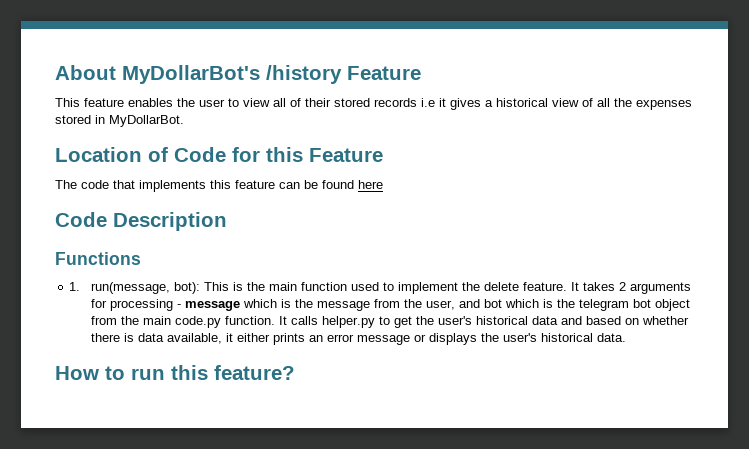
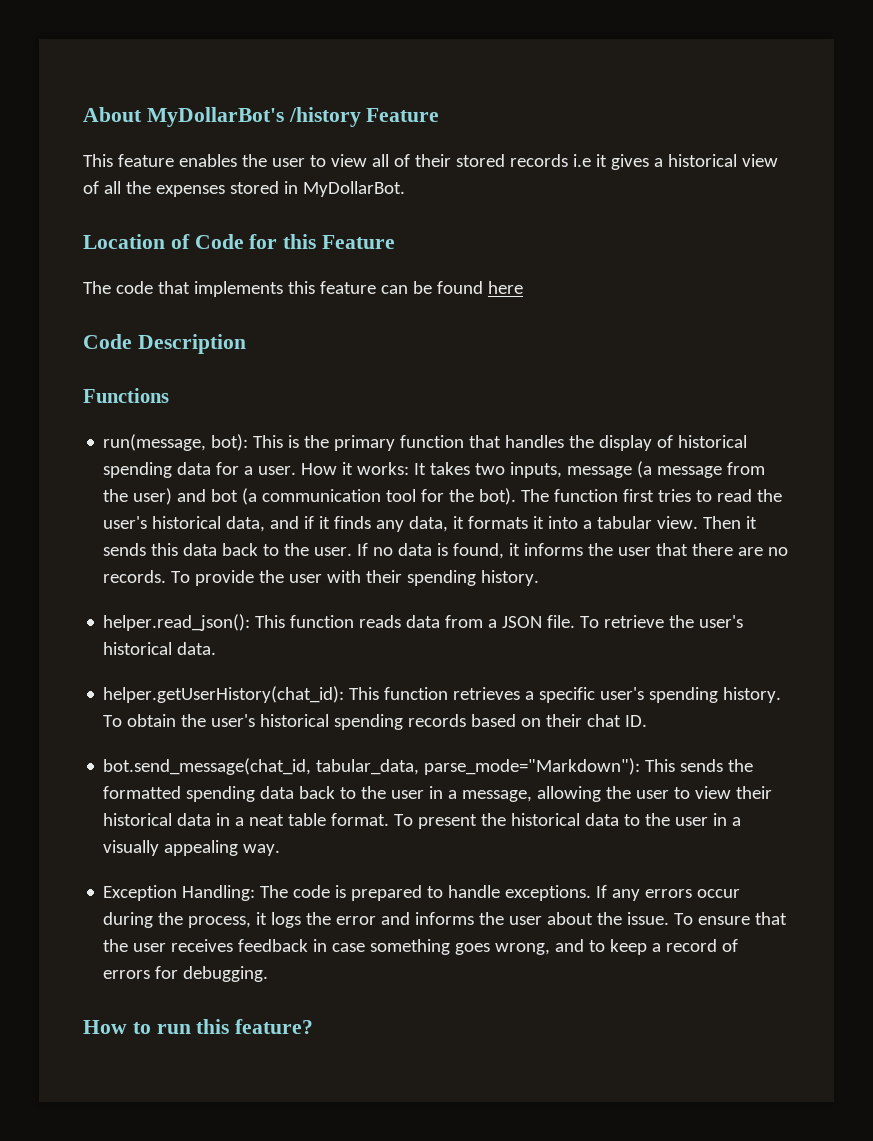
[69,282,81,291] 1. -> (169, 395) none
[268,282,691,294] [90,299,313,311] main function used to implement the delete feature. It takes 2 arguments for processing - message which is the -> [334,435,748,451] [103,461,653,478] primary function that handles the display of historical spending data for a user. How it works: It takes two inputs, message (a
[425,300,455,310] user, -> [133,488,173,505] user)
[504,299,690,311] [90,316,689,328] [90,333,626,345] which is the telegram bot object from the main code.py function. It calls helper.py to get the user's historical data and based on whether there is data available, it either prints an error message or displays the user's historical data. -> [242,488,783,505] [103,516,758,532] [103,543,789,559] [103,570,540,586] [103,614,744,631] [103,642,217,655] [103,686,782,703] [103,714,648,730] [103,758,754,775] [103,786,773,802] [103,813,742,829] [103,840,281,856] [103,885,741,901] [103,912,788,928] [103,939,739,955] [103,966,269,982] (a communication tool for the bot). The function first tries to read the user's historical data, and if it finds any data, it formats it into a tabular view. Then it sends this data back to the user. If no data is found, it informs the user that there are no records. To provide the user with their spending history. // helper.read_json(): This function reads data from a JSON file. To retrieve the user's historical data. // helper.getUserHistory(chat_id): This function retrieves a specific user's spending history. To obtain the user's historical spending records based on their chat ID. // bot.send_message(chat_id, tabular_data, parse_mode="Markdown"): This sends the formatted spending data back to the user in a message, allowing the user to view their historical data in a neat table format. To present the historical data to the user in a visually appealing way. // Exception Handling: The code is prepared to handle exceptions. If any errors occur during the process, it logs the error and informs the user about the issue. To ensure that the user receives feedback in case something goes wrong, and to keep a record of errors for debugging.

